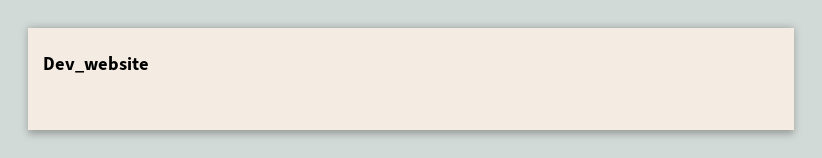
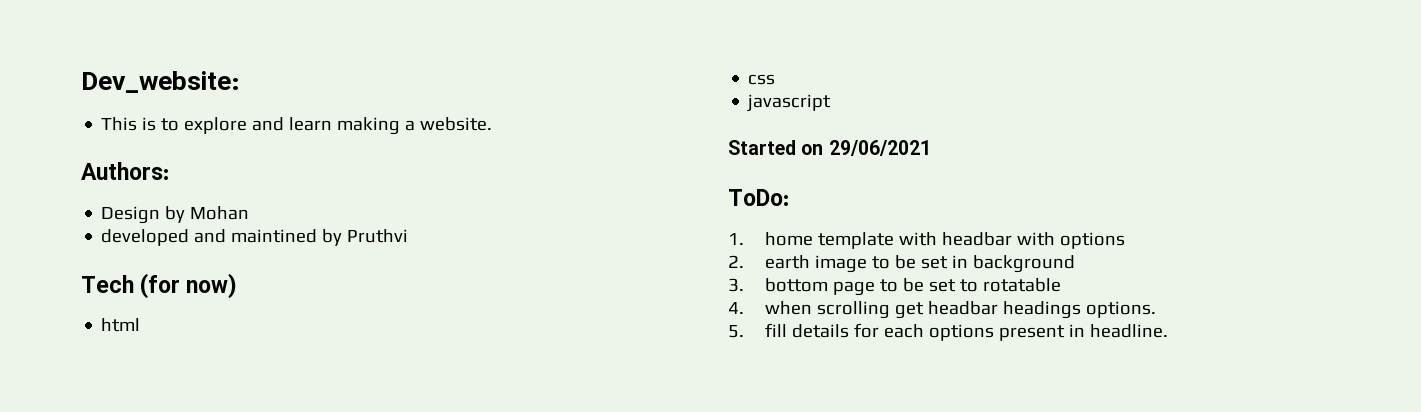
[43,56,149,73] Dev_website -> [81,71,240,93] [101,117,493,135] [81,162,169,180] [101,206,250,224] [101,229,409,246] [81,273,238,299] [101,318,141,332] [748,74,776,85] [747,94,832,112] [728,140,931,156] [728,189,789,206] [728,232,1125,249] [728,255,1075,273] [728,278,1061,296] [728,301,1156,319] [728,323,1168,341] Dev_website: // This is to explore and learn making a website. // Authors: // Design by Mohan // developed and maintined by Pruthvi // Tech (for now) // html // css // javascript // Started on 29/06/2021 // ToDo: // 1. home template with headbar with options // 2. earth image to be set in background // 3. bottom page to be set to rotatable // 4. when scrolling get headbar headings options. // 5. fill details for each options present in headline.

